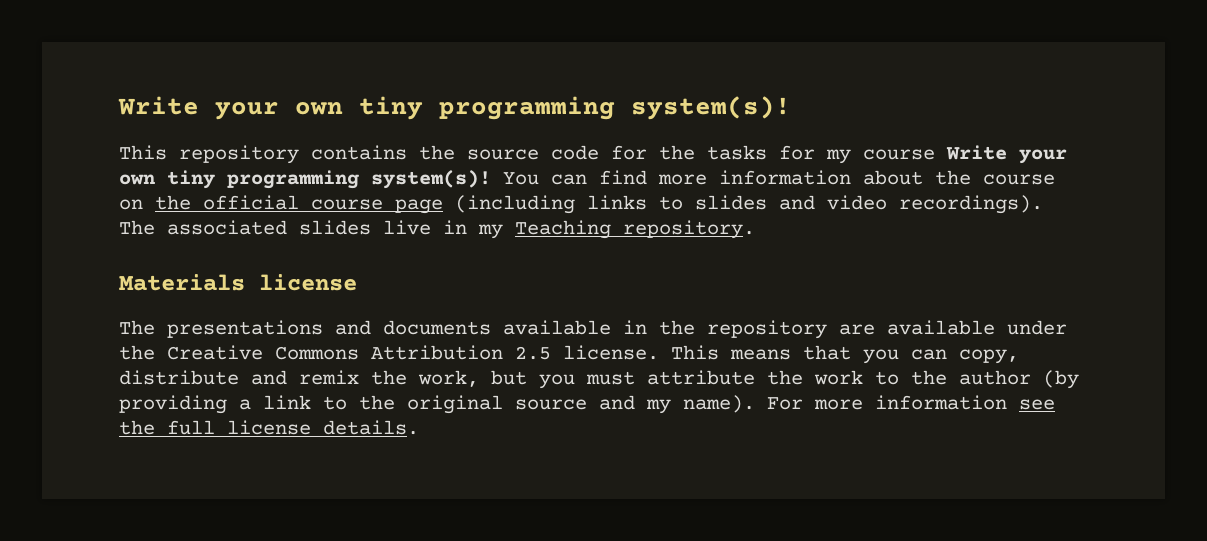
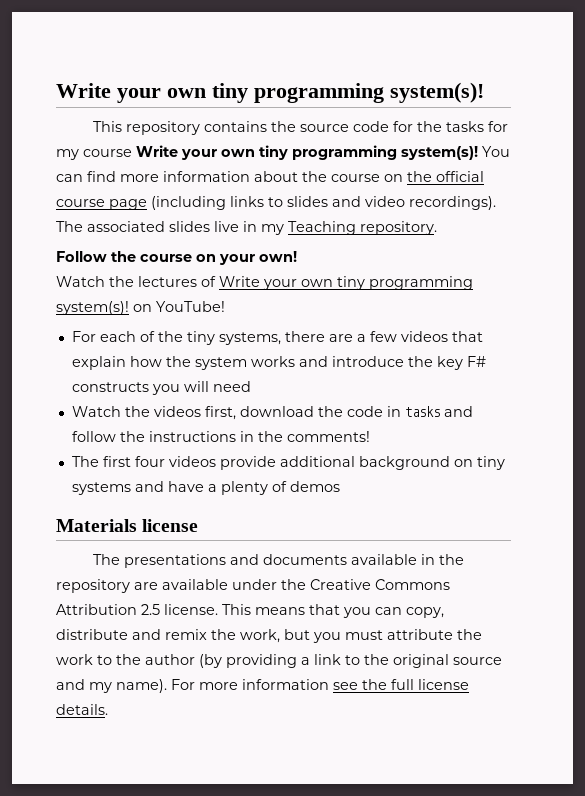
(755, 229) none -> [56,251,297,265] [56,276,473,290] [56,301,225,315] [71,331,483,345] [71,356,486,370] [71,381,251,395] [71,406,473,420] [71,431,370,442] [71,456,505,470] [71,481,340,495] // Follow the course on your own! // Watch the lectures of Write your own tiny programming system(s)! on YouTube! // For each of the tiny systems, there are a few videos that explain how the system works and introduce the key F# constructs you will need // Watch the videos first, download the code in tasks and follow the instructions in the comments! // The first four videos provide additional background on tiny systems and have a plenty of demos

